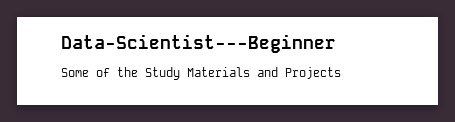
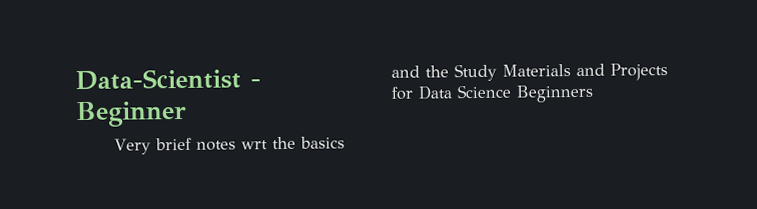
[61,34,336,53] [61,68,110,77] Data-Scientist---Beginner // Some of -> [75,68,261,91] [75,100,187,128] [114,136,346,155] [391,65,420,78] Data-Scientist - Beginner // Very brief notes wrt the basics and
(341, 73) none -> [391,84,593,103] for Data Science Beginners

